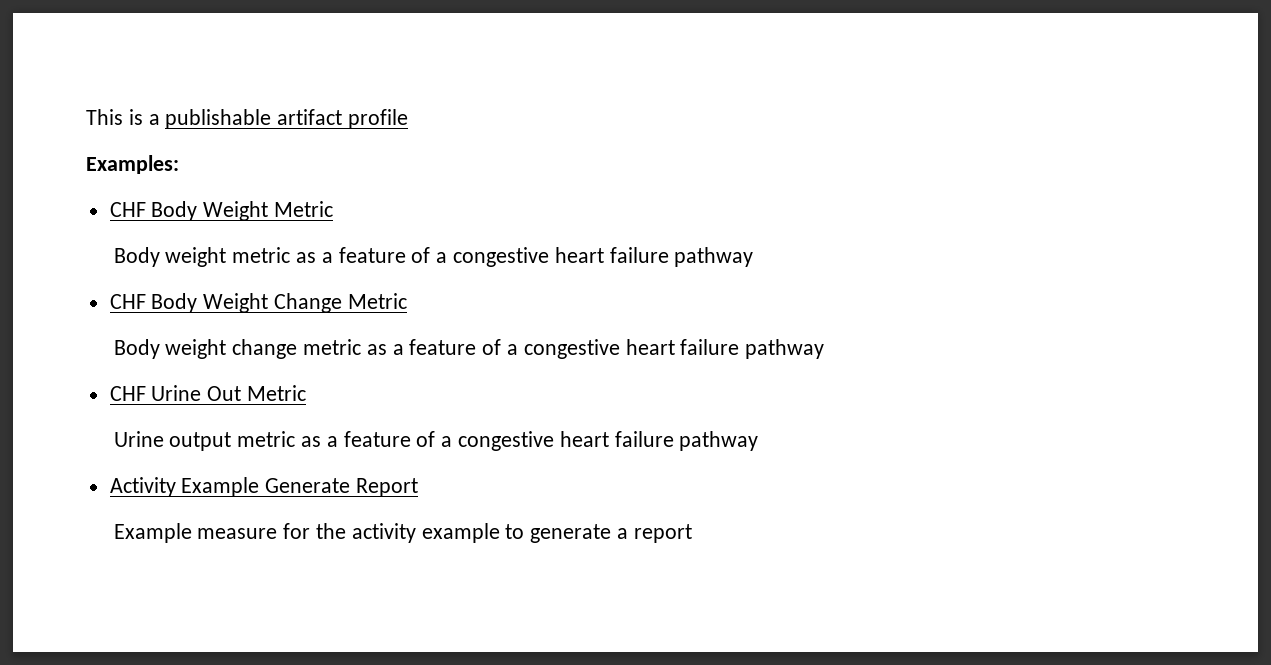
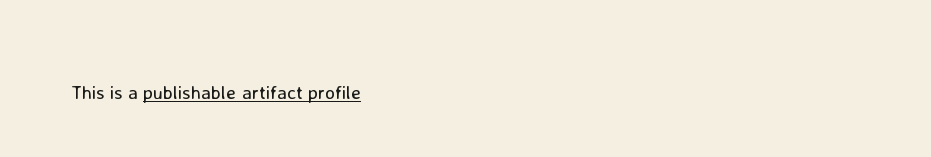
[86,155,179,174] [109,201,334,221] [113,247,754,267] [109,293,407,313] [113,339,825,359] [109,385,307,401] [113,431,759,451] [109,477,419,497] [113,523,692,543] // Examples: // CHF Body Weight Metric // Body weight metric as a feature of a congestive heart failure pathway // CHF Body Weight Change Metric // Body weight change metric as a feature of a congestive heart failure pathway // CHF Urine Out Metric // Urine output metric as a feature of a congestive heart failure pathway // Activity Example Generate Report // Example measure for the activity example to generate a report -> (361, 94) none

